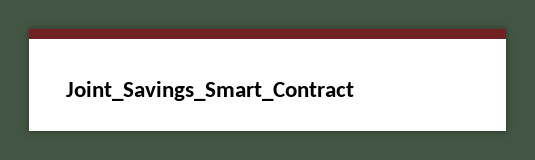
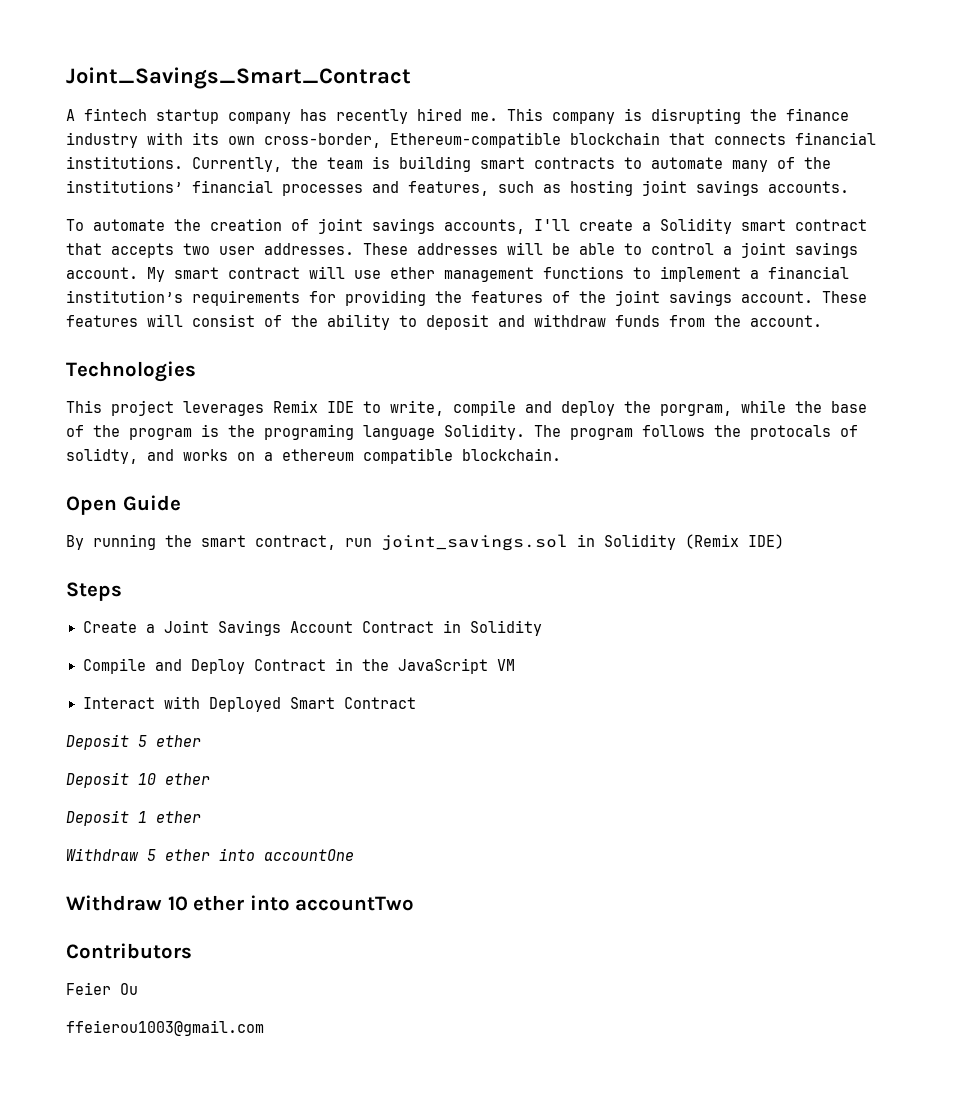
(354, 91) none -> [66,108,849,124] [66,132,876,148] [66,156,831,172] [66,180,849,196] [66,218,867,234] [66,242,858,258] [66,266,849,282] [66,290,867,306] [66,314,822,330] [66,361,196,382] [66,400,867,416] [66,424,858,440] [66,448,561,464] [66,495,181,515] [66,534,784,551] [66,582,122,601] [82,620,542,636] [82,658,515,674] [82,696,416,712] [66,734,201,750] [66,772,210,788] [66,810,201,826] [66,848,354,861] [66,895,415,911] [66,943,192,959] [66,982,138,995] [66,1020,264,1036] // A fintech startup company has recently hired me. This company is disrupting the finance industry with its own cross-border, Ethereum-compatible blockchain that connects financial institutions. Currently, the team is building smart contracts to automate many of the institutions’ financial processes and features, such as hosting joint savings accounts. // To automate the creation of joint savings accounts, I'll create a Solidity smart contract that accepts two user addresses. These addresses will be able to control a joint savings account. My smart contract will use ether management functions to implement a financial institution’s requirements for providing the features of the joint savings account. These features will consist of the ability to deposit and withdraw funds from the account. // Technologies // This project leverages Remix IDE to write, compile and deploy the porgram, while the base of the program is the programing language Solidity. The program follows the protocals of solidty, and works on a ethereum compatible blockchain. // Open Guide // By running the smart contract, run joint_savings.sol in Solidity (Remix IDE) // Steps // Create a Joint Savings Account Contract in Solidity // Compile and Deploy Contract in the JavaScript VM // Interact with Deployed Smart Contract // Deposit 5 ether // Deposit 10 ether // Deposit 1 ether // Withdraw 5 ether into accountOne // Withdraw 10 ether into accountTwo // Contributors // Feier Ou // ffeierou1003@gmail.com

